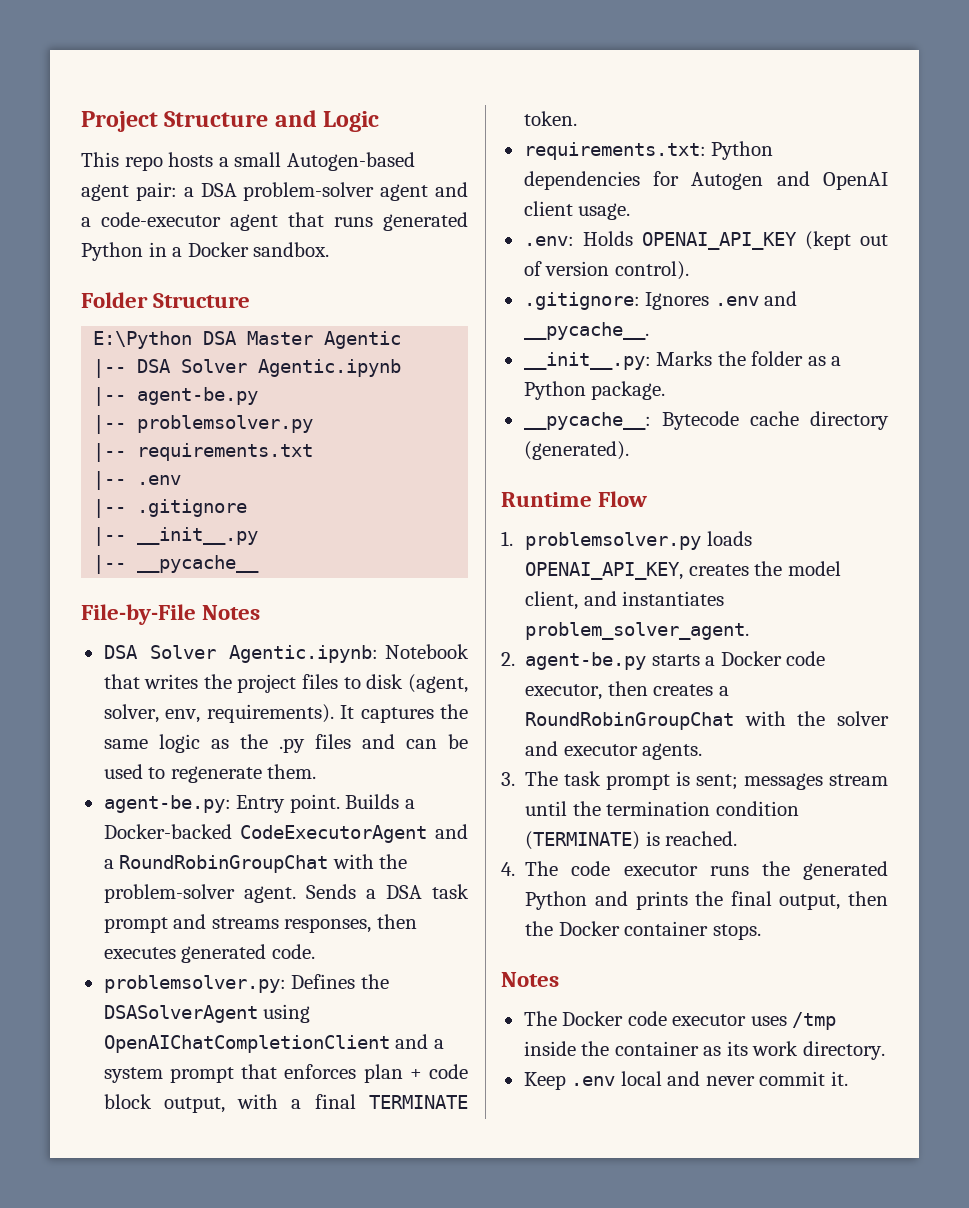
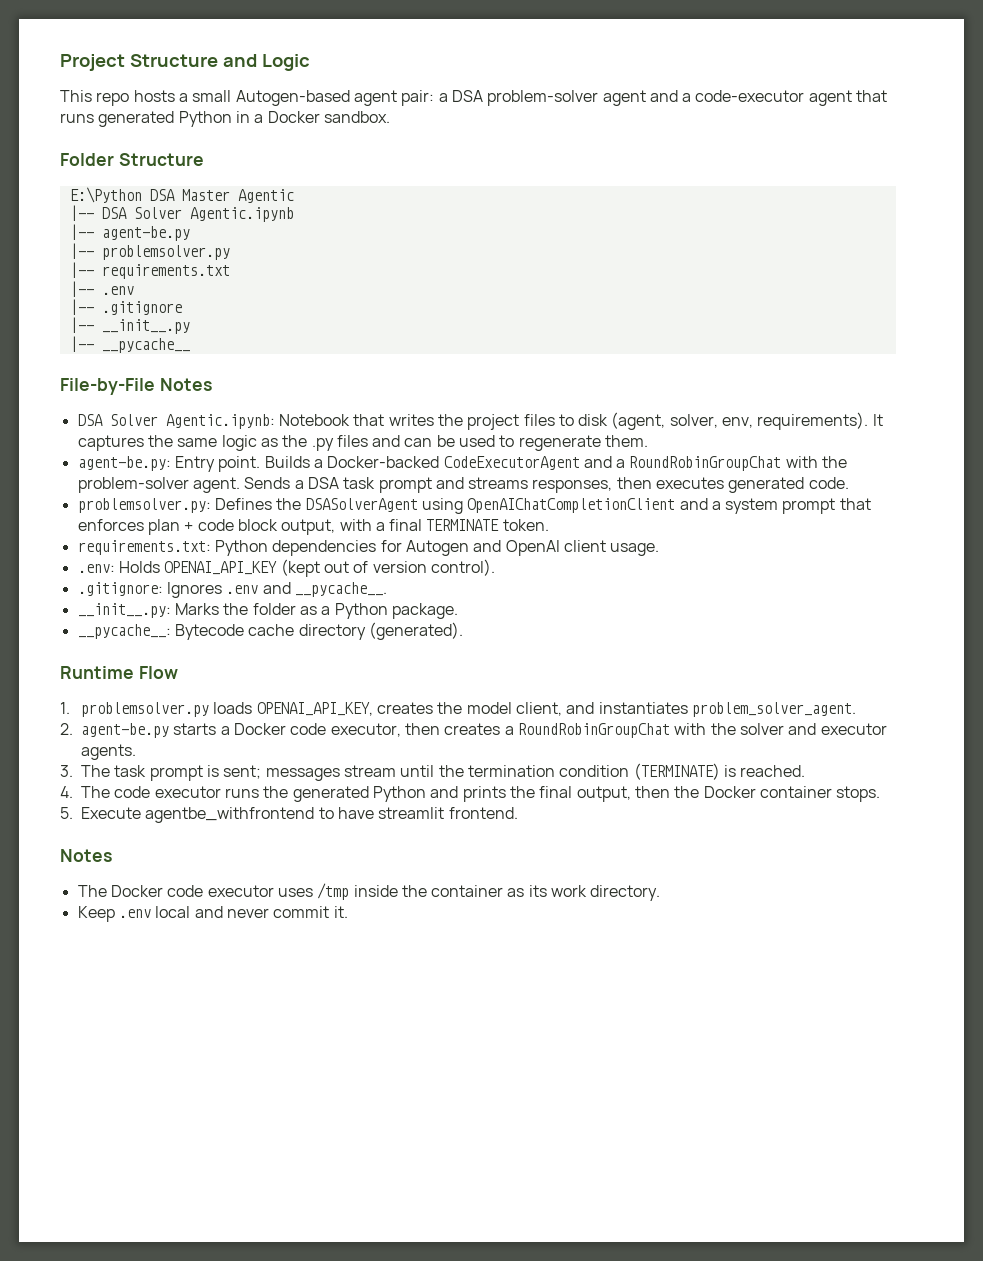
(761, 932) none -> [60,807,518,823] // 5. Execute agentbe_withfrontend to have streamlit frontend.

